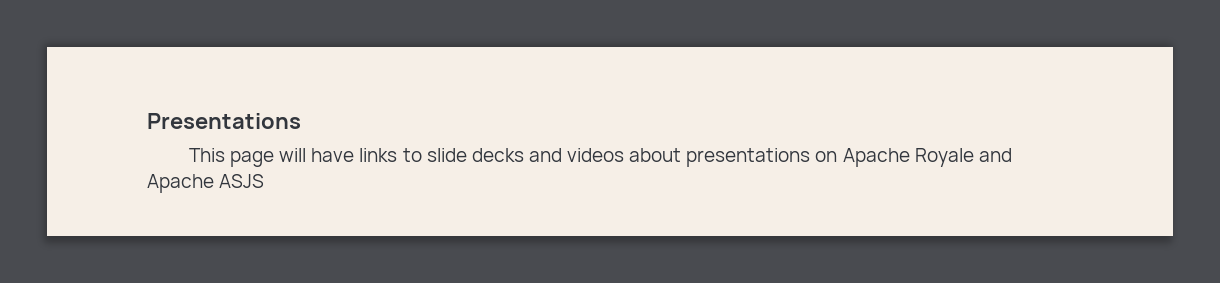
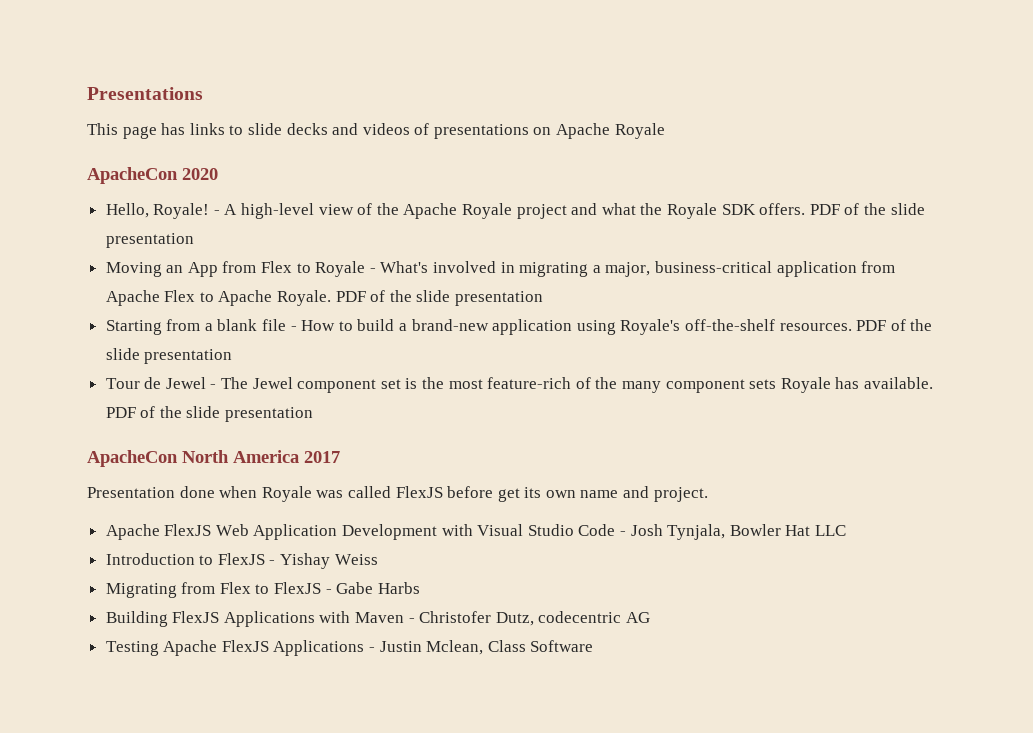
[279,148,355,162] will have -> [161,123,186,135] has
[629,148,682,162] about -> [414,123,430,135] of
[978,148,1012,162] [147,174,265,193] and Apache ASJS -> [87,167,218,184] [105,203,925,219] [105,233,194,248] [105,261,896,277] [105,290,544,306] [105,319,933,335] [105,348,233,364] [105,377,933,393] [105,406,314,422] [87,450,340,467] [87,486,708,502] [105,524,846,540] [105,553,378,569] [105,582,420,598] [105,611,651,627] [105,640,594,656] // ApacheCon 2020 // Hello, Royale! - A high-level view of the Apache Royale project and what the Royale SDK offers. PDF of the slide presentation // Moving an App from Flex to Royale - What's involved in migrating a major, business-critical application from Apache Flex to Apache Royale. PDF of the slide presentation // Starting from a blank file - How to build a brand-new application using Royale's off-the-shelf resources. PDF of the slide presentation // Tour de Jewel - The Jewel component set is the most feature-rich of the many component sets Royale has available. PDF of the slide presentation // ApacheCon North America 2017 // Presentation done when Royale was called FlexJS before get its own name and project. // Apache FlexJS Web Application Development with Visual Studio Code - Josh Tynjala, Bowler Hat LLC // Introduction to FlexJS - Yishay Weiss // Migrating from Flex to FlexJS - Gabe Harbs // Building FlexJS Applications with Maven - Christofer Dutz, codecentric AG // Testing Apache FlexJS Applications - Justin Mclean, Class Software

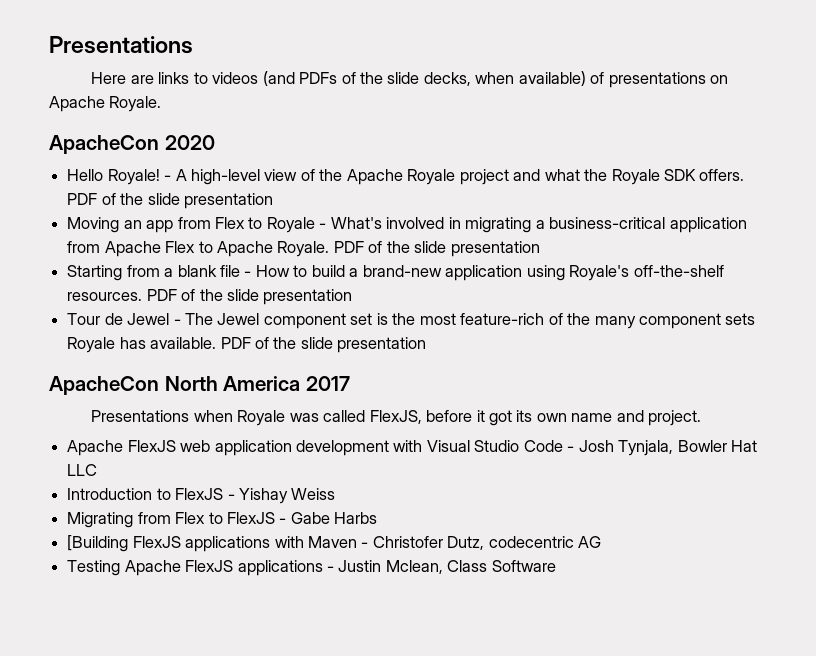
[87,123,410,139] This page has links to slide decks and videos -> [91,71,586,86] Here are links to videos (and PDFs of the slide decks, when available)
[614,123,665,139] Royale -> [109,96,162,112] Royale.
[105,203,149,218] Hello, -> [67,169,104,181] Hello
[187,262,218,277] App -> [146,220,174,233] app
[605,262,651,277] major, -> (545, 224) none
[87,486,215,498] Presentation done -> [91,410,190,422] Presentations
[395,486,520,502] FlexJS before get -> [369,410,512,426] FlexJS, before it got
[215,524,438,540] Web Application Development -> [180,440,389,456] web application development
[105,611,315,627] Building FlexJS Applications -> [67,535,271,552] [Building FlexJS applications
[273,640,365,656] Applications -> [237,560,323,576] applications

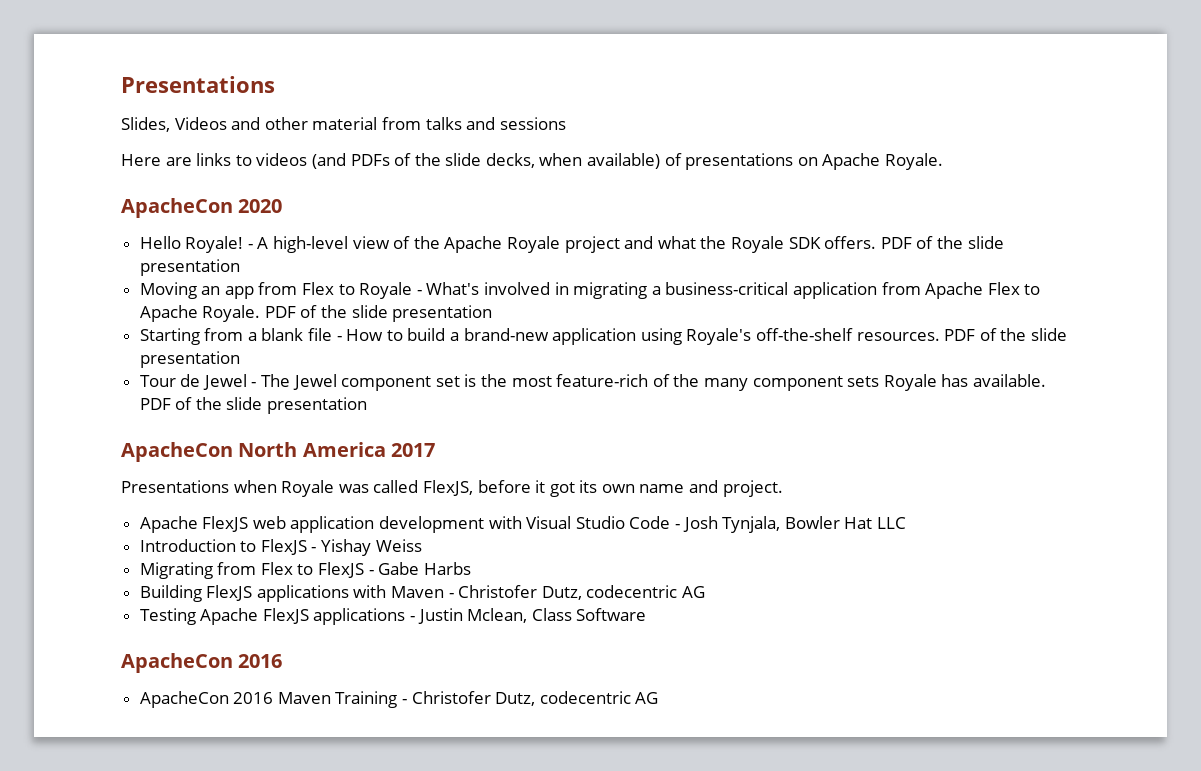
[49,36,193,54] Presentations -> [121,76,275,93] [121,117,566,132] Presentations // Slides, Videos and other material from talks and sessions
[67,535,129,552] [Building -> [139,585,202,602] Building
(556, 566) none -> [121,653,283,673] [139,691,659,708] // ApacheCon 2016 // ApacheCon 2016 Maven Training - Christofer Dutz, codecentric AG

